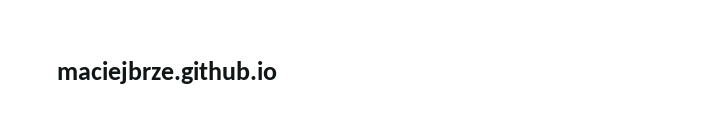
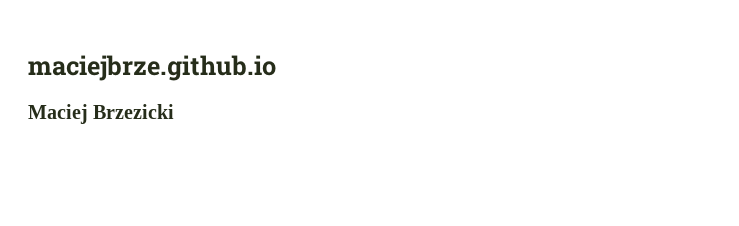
(277, 72) none -> [28,104,175,124] // Maciej Brzezicki

